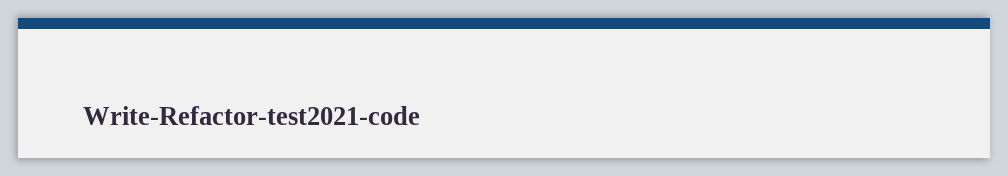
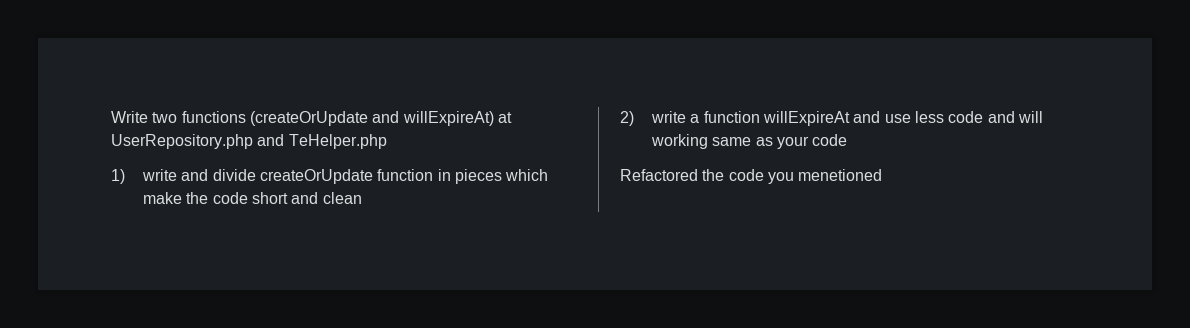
[83,106,420,125] Write-Refactor-test2021-code -> [111,111,512,126] [111,134,387,149] [111,169,549,184] [142,192,362,204] [620,111,1043,126] [650,134,848,149] [620,169,883,184] Write two functions (createOrUpdate and willExpireAt) at UserRepository.php and TeHelper.php // 1) write and divide createOrUpdate function in pieces which make the code short and clean // 2) write a function willExpireAt and use less code and will working same as your code // Refactored the code you menetioned

